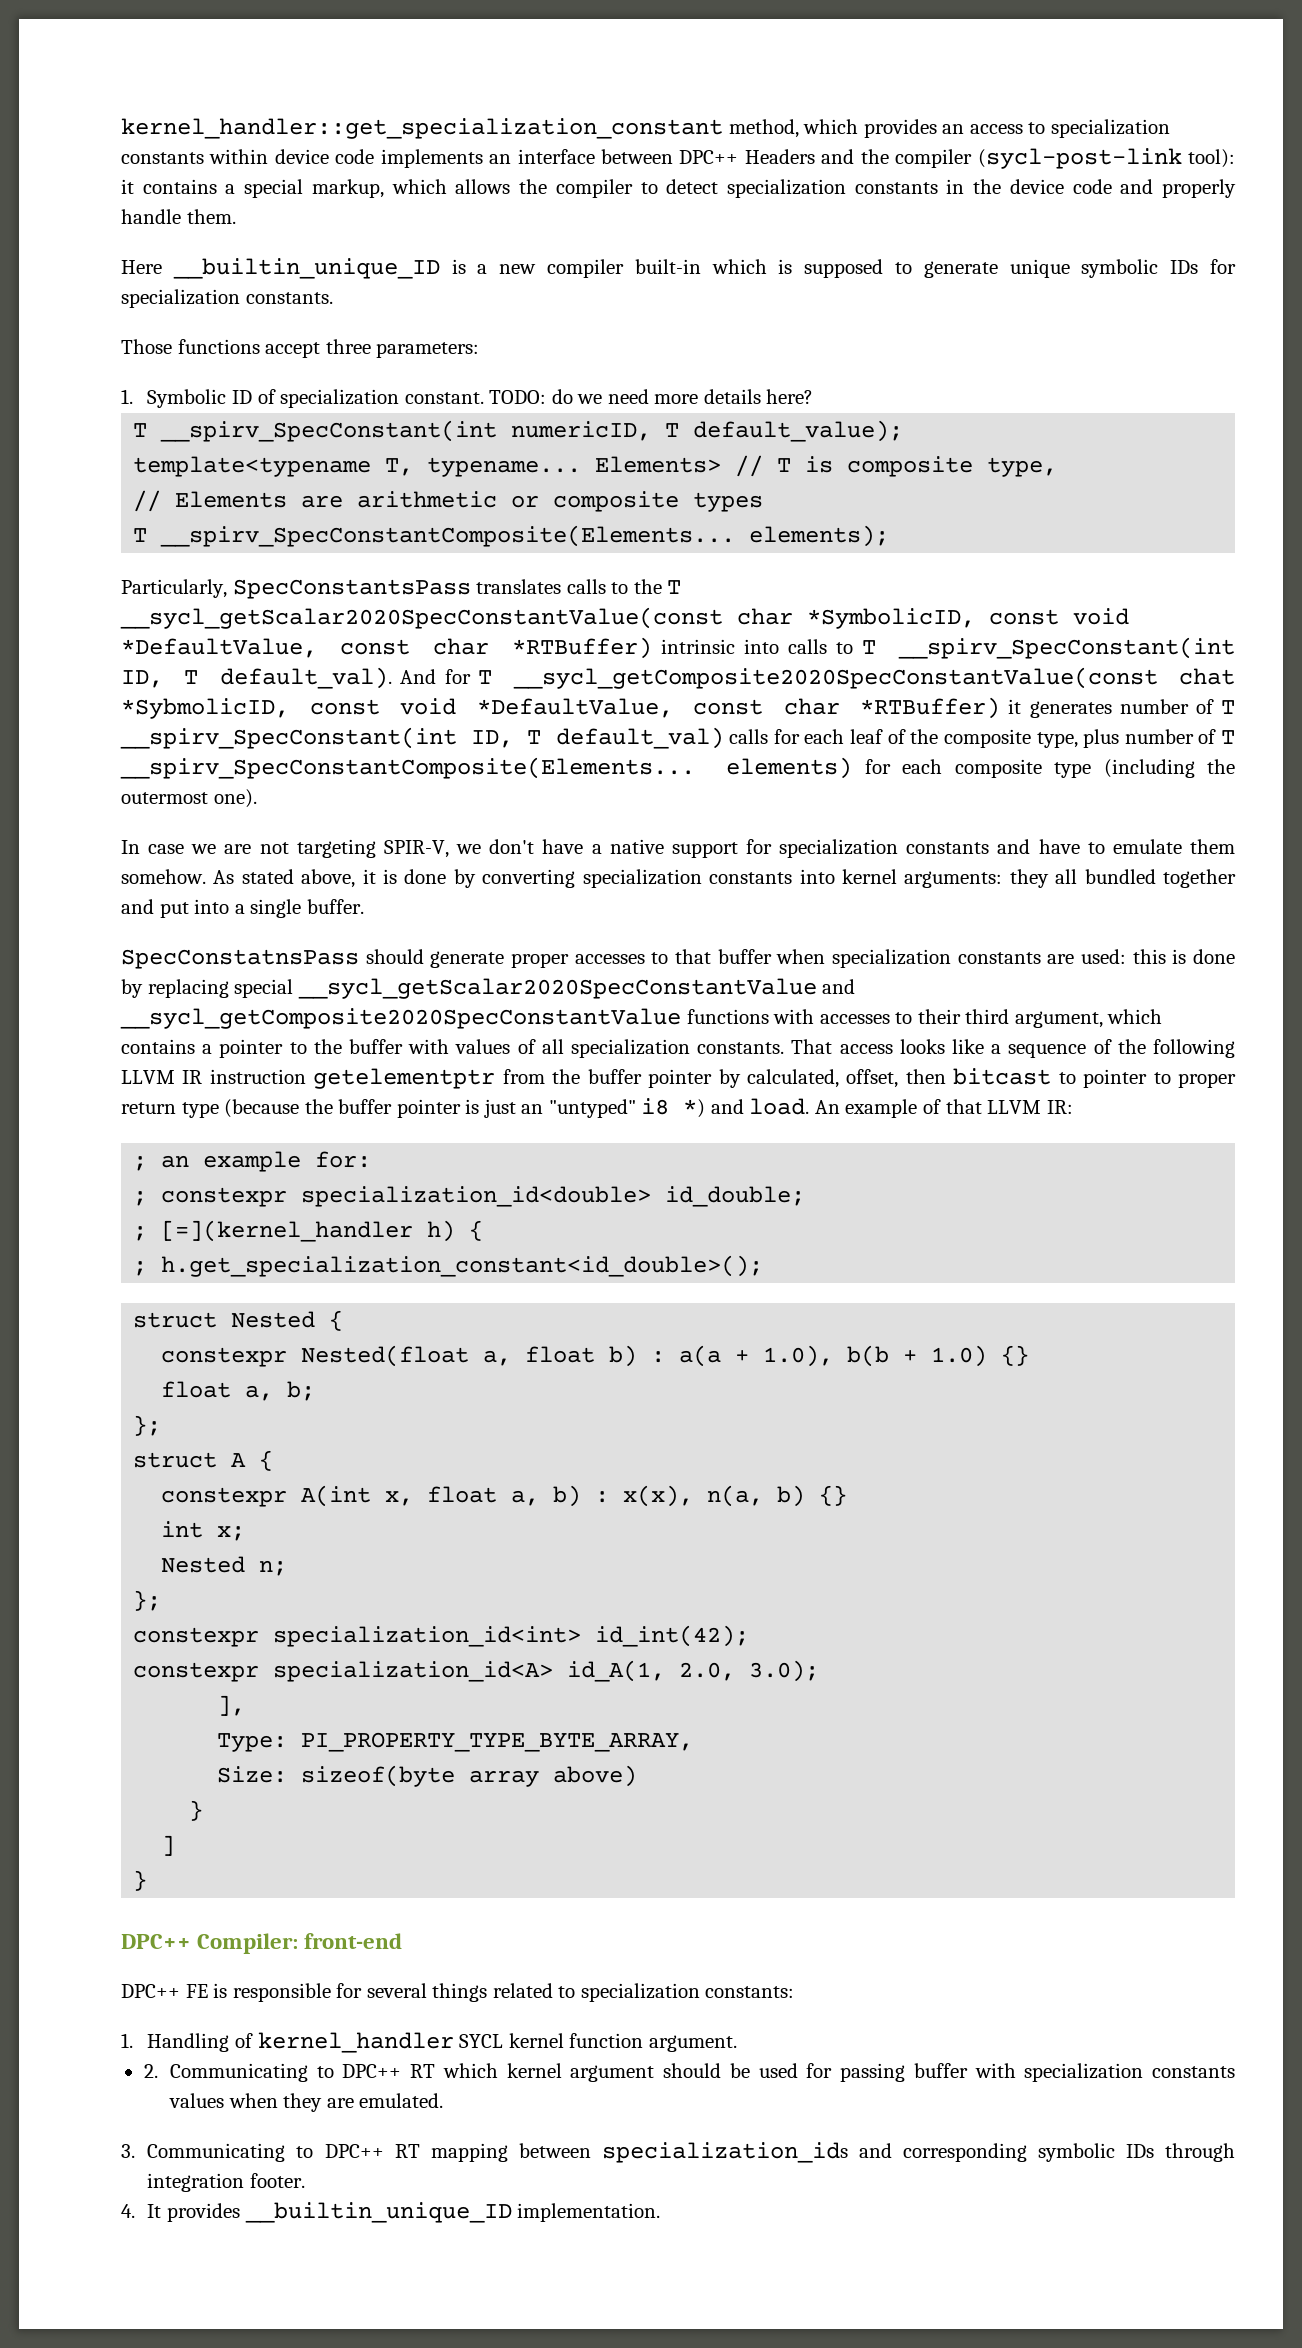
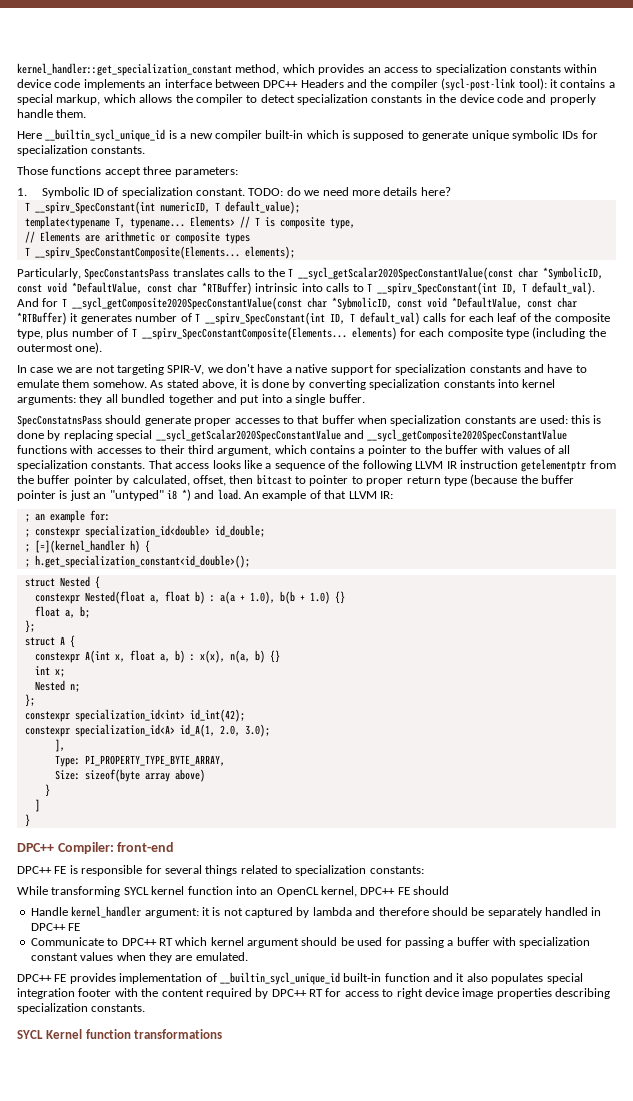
[172,258,440,279] __builtin_unique_ID -> [45,129,166,142] __builtin_sycl_unique_id
[1179,668,1235,685] chat -> [306,297,327,308] char
[121,2032,737,2053] [143,2063,308,2082] 1. Handling of kernel_handler SYCL kernel function argument. // 2. Communicating -> [17,886,450,897] [30,906,602,918] [30,923,81,931] [30,937,104,946] While transforming SYCL kernel function into an OpenCL kernel, DPC++ FE should // Handle kernel_handler argument: it is not captured by lambda and therefore should be separately handled in DPC++ FE // Communicate
(906, 2072) none -> [447,940,454,946] a
[1152,2066,1235,2078] constants -> [30,953,78,961] constant
[121,2142,1236,2163] [147,2173,305,2192] [121,2202,661,2223] 3. Communicating to DPC++ RT mapping between specialization_ids and corresponding symbolic IDs through integration footer. // 4. It provides __builtin_unique_ID implementation. -> [17,972,583,985] [17,988,610,999] [17,1003,146,1014] [17,1029,223,1039] DPC++ FE provides implementation of __builtin_sycl_unique_id built-in function and it also populates special integration footer with the content required by DPC++ RT for access to right device image properties describing specialization constants. // SYCL Kernel function transformations

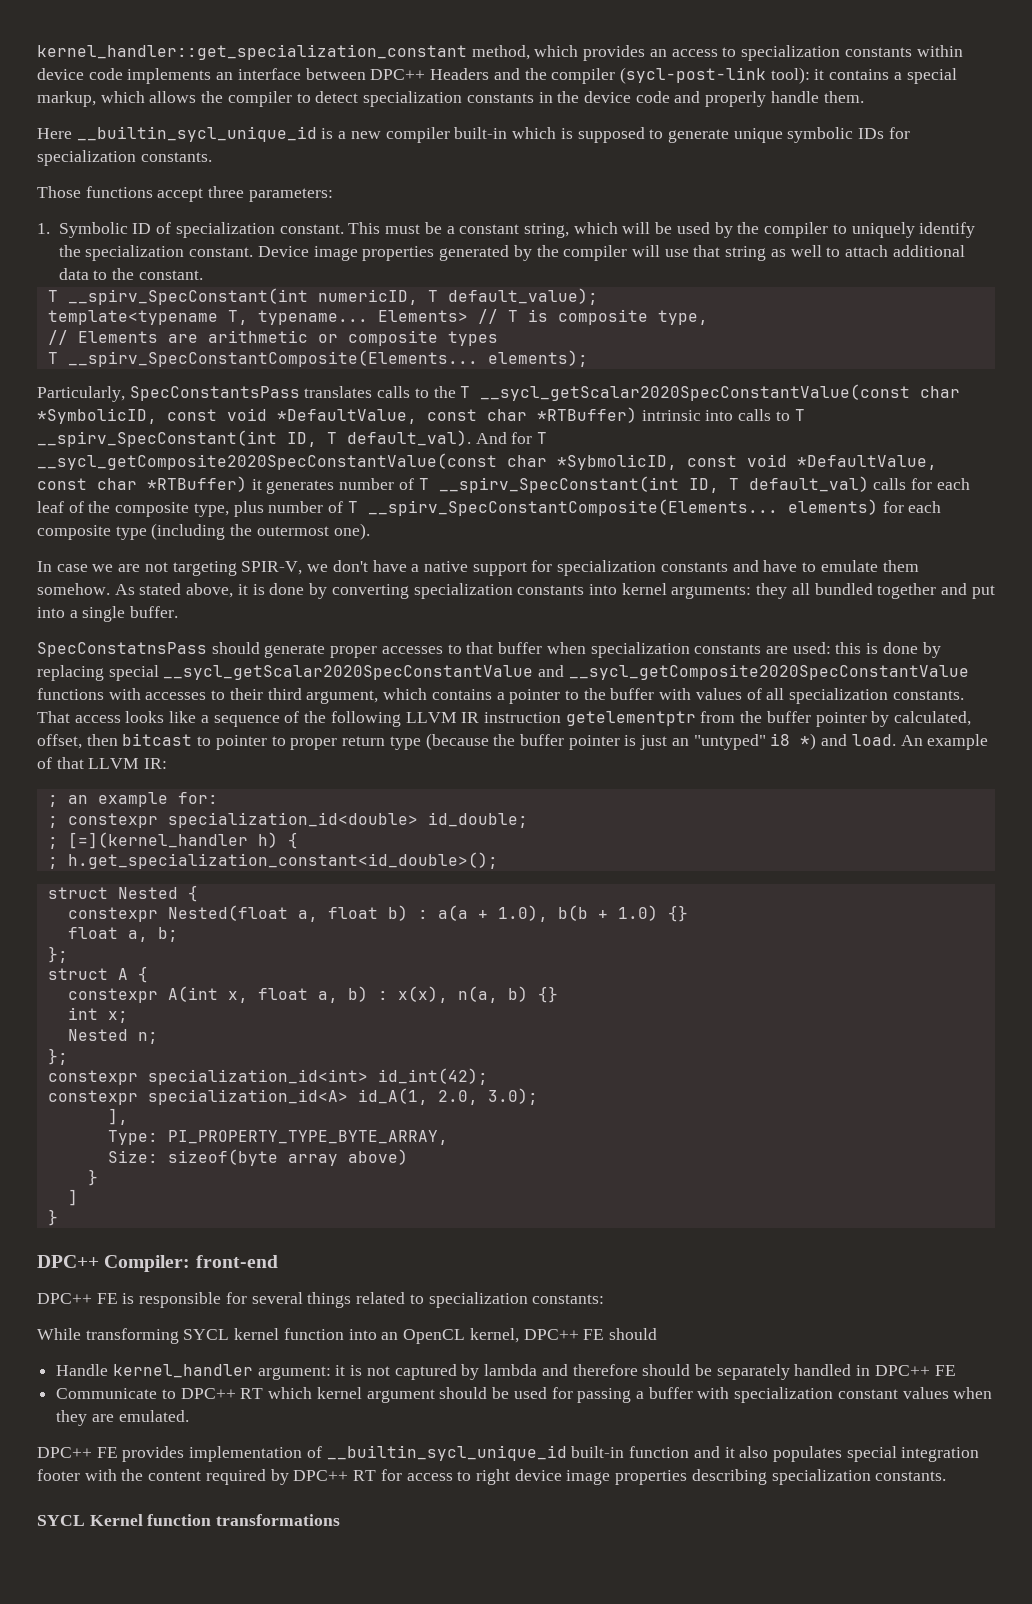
[248,187,451,196] TODO: do we need more details here? -> [348,222,976,238] [58,245,965,261] [58,268,203,280] This must be a constant string, which will be used by the compiler to uniquely identify the specialization constant. Device image properties generated by the compiler will use that string as well to attach additional data to the constant.

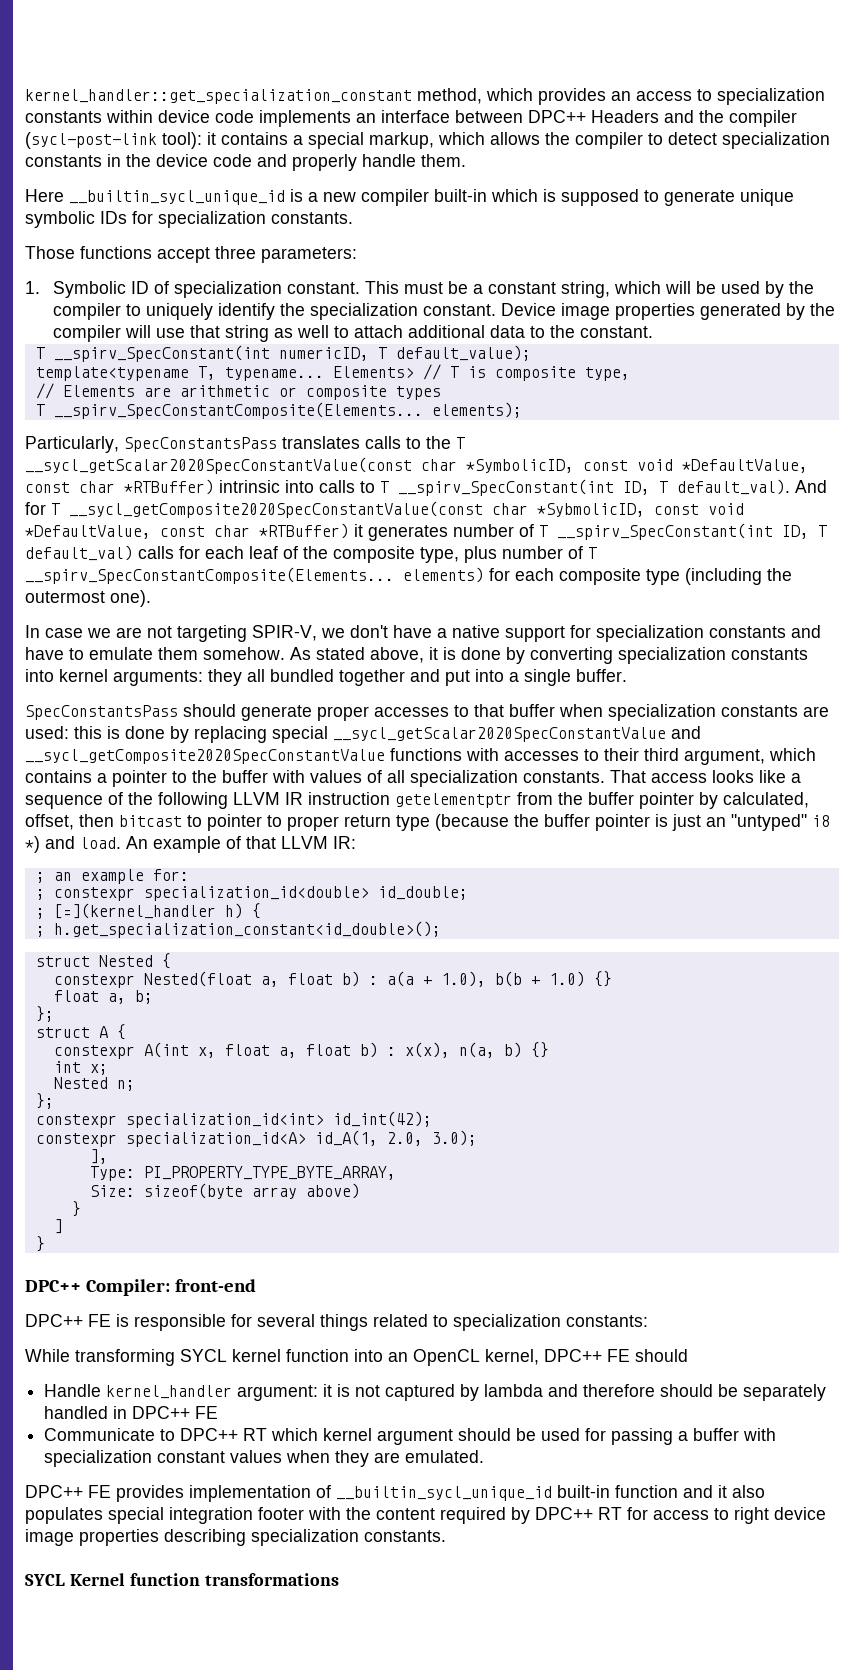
[37,642,207,657] SpecConstatnsPass -> [25,705,178,720] SpecConstantsPass
(338, 997) none -> [305,1044,351,1056] float

